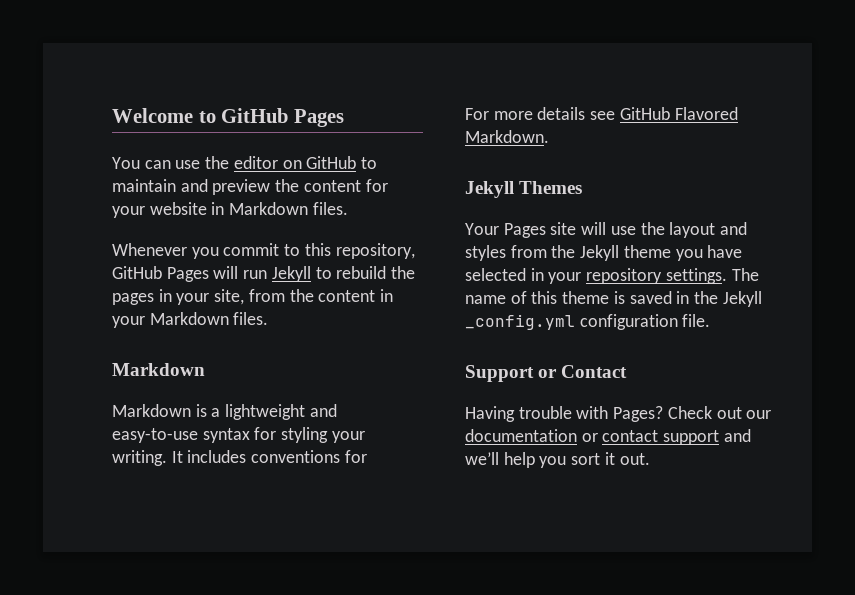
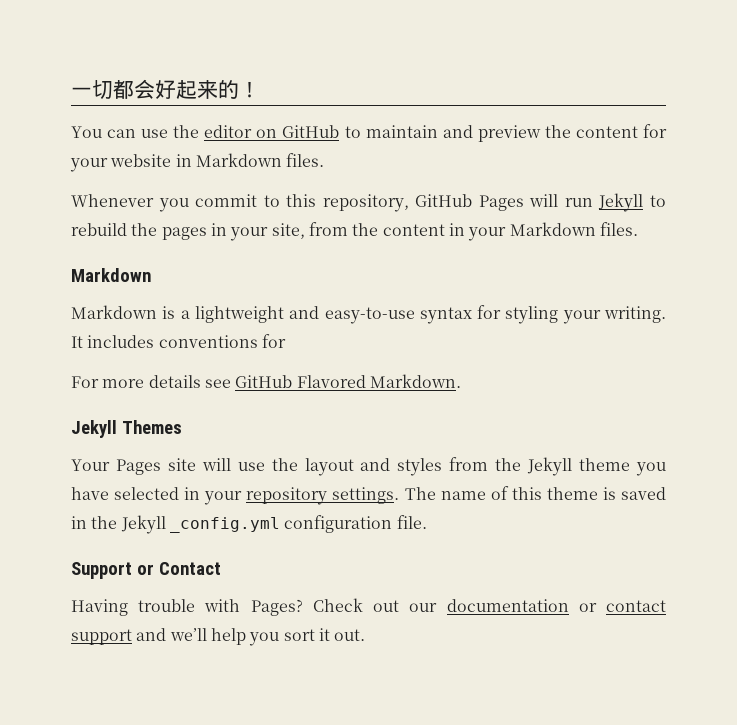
[112,108,344,127] Welcome to GitHub Pages -> [71,79,260,100] 一切都会好起来的！

